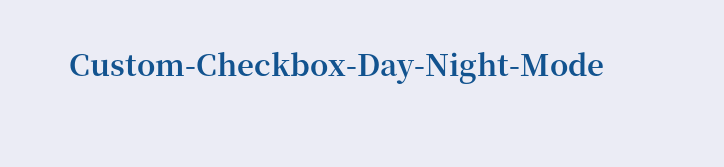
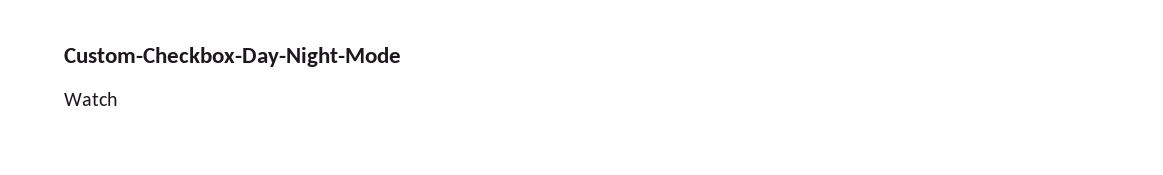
(604, 67) none -> [64,92,118,106] // Watch

